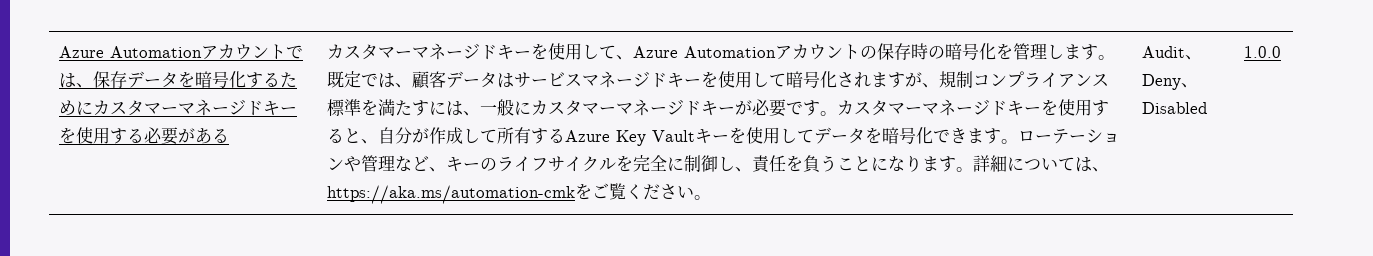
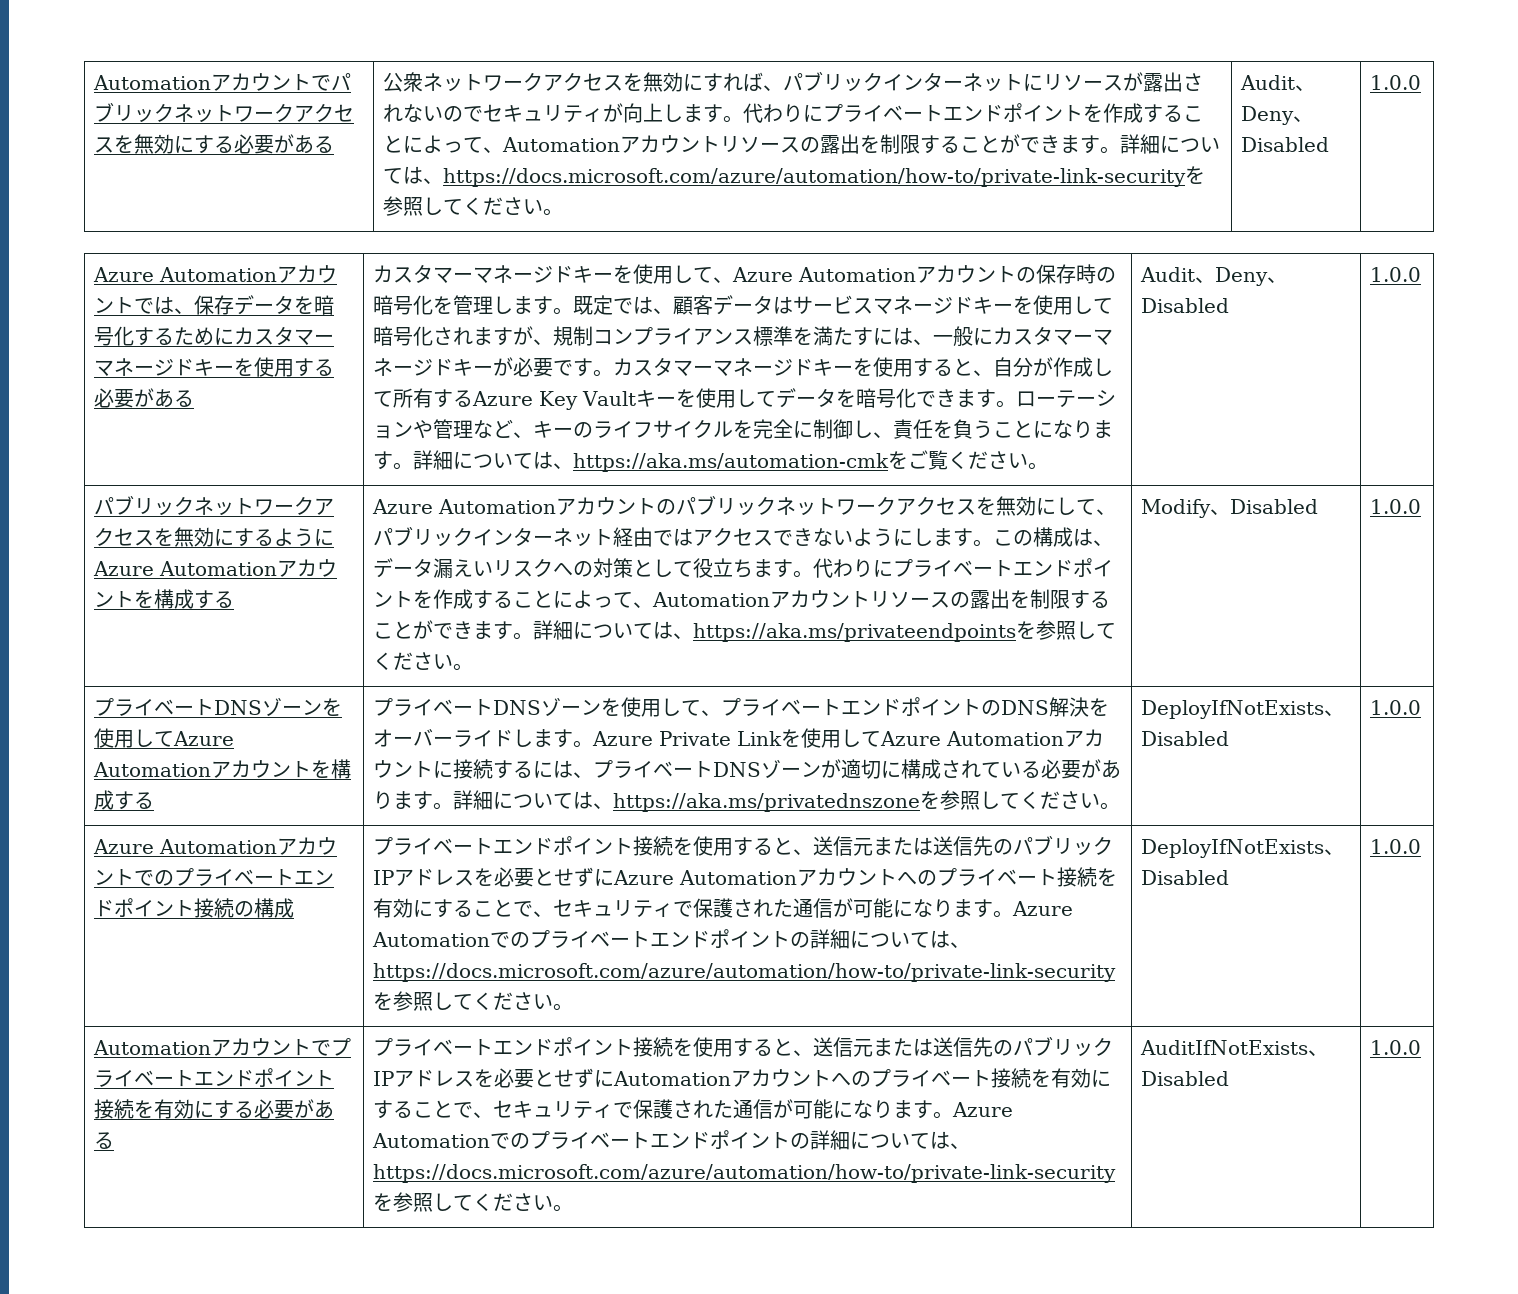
(58, 52) none -> [93,73,352,91] [94,102,355,123] [94,134,335,154] [383,71,1204,92] [383,103,1204,123] [383,134,1221,154] [383,166,1206,187] [383,196,564,216] [1240,75,1316,91] [1241,106,1314,125] [1241,137,1330,152] [1370,75,1422,90] Automationアカウントでパブリックネットワークアクセスを無効にする必要がある | 公衆ネットワークアクセスを無効にすれば、パブリックインターネットにリソースが露出されないのでセキュリティが向上します。代わりにプライベートエンドポイントを作成することによって、Automationアカウントリソースの露出を制限することができます。詳細については、https://docs.microsoft.com/azure/automation/how-to/private-link-securityを参照してください。 | Audit、Deny、Disabled | 1.0.0 //
(1281, 52) none -> [94,495,335,516] [94,527,335,547] [93,559,338,577] [94,589,235,609] [372,495,1117,516] [373,526,1114,547] [373,558,1114,578] [373,589,1111,609] [373,620,1117,642] [373,652,474,671] [1141,499,1319,518] [1370,499,1422,514] [94,697,343,716] [94,728,235,748] [93,759,352,779] [94,790,155,810] [373,697,1110,717] [373,728,1105,748] [373,759,1122,779] [373,790,1121,812] [1141,700,1345,719] [1141,731,1230,746] [1370,700,1422,715] [93,837,338,855] [94,868,335,886] [94,898,295,918] [373,835,1114,856] [373,867,1118,887] [373,898,1074,918] [372,929,971,949] [373,963,1117,982] [373,991,574,1011] [1141,839,1345,858] [1141,870,1230,885] [1370,839,1422,854] [93,1038,352,1056] [94,1068,335,1087] [94,1099,335,1119] [94,1132,115,1149] [373,1036,1114,1057] [373,1068,1112,1088] [373,1099,1014,1119] [372,1130,971,1150] [373,1164,1117,1183] [373,1192,574,1212] [1140,1040,1329,1056] [1141,1071,1230,1086] [1370,1040,1422,1055] // パブリックネットワークアクセスを無効にするようにAzure Automationアカウントを構成する | Azure Automationアカウントのパブリックネットワークアクセスを無効にして、パブリックインターネット経由ではアクセスできないようにします。この構成は、データ漏えいリスクへの対策として役立ちます。代わりにプライベートエンドポイントを作成することによって、Automationアカウントリソースの露出を制限することができます。詳細については、https://aka.ms/privateendpointsを参照してください。 | Modify、Disabled | 1.0.0 // プライベートDNSゾーンを使用してAzure Automationアカウントを構成する | プライベートDNSゾーンを使用して、プライベートエンドポイントのDNS解決をオーバーライドします。Azure Private Linkを使用してAzure Automationアカウントに接続するには、プライベートDNSゾーンが適切に構成されている必要があります。詳細については、https://aka.ms/privatednszoneを参照してください。 | DeployIfNotExists、Disabled | 1.0.0 // Azure Automationアカウントでのプライベートエンドポイント接続の構成 | プライベートエンドポイント接続を使用すると、送信元または送信先のパブリックIPアドレスを必要とせずにAzure Automationアカウントへのプライベート接続を有効にすることで、セキュリティで保護された通信が可能になります。Azure Automationでのプライベートエンドポイントの詳細については、https://docs.microsoft.com/azure/automation/how-to/private-link-securityを参照してください。 | DeployIfNotExists、Disabled | 1.0.0 // Automationアカウントでプライベートエンドポイント接続を有効にする必要がある | プライベートエンドポイント接続を使用すると、送信元または送信先のパブリックIPアドレスを必要とせずにAutomationアカウントへのプライベート接続を有効にすることで、セキュリティで保護された通信が可能になります。Azure Automationでのプライベートエンドポイントの詳細については、https://docs.microsoft.com/azure/automation/how-to/private-link-securityを参照してください。 | AuditIfNotExists、Disabled | 1.0.0

